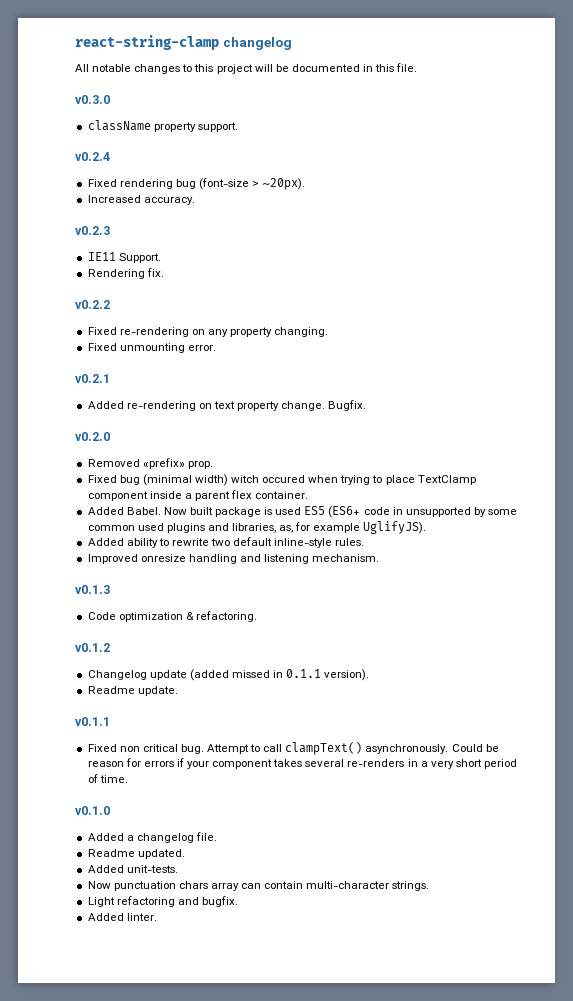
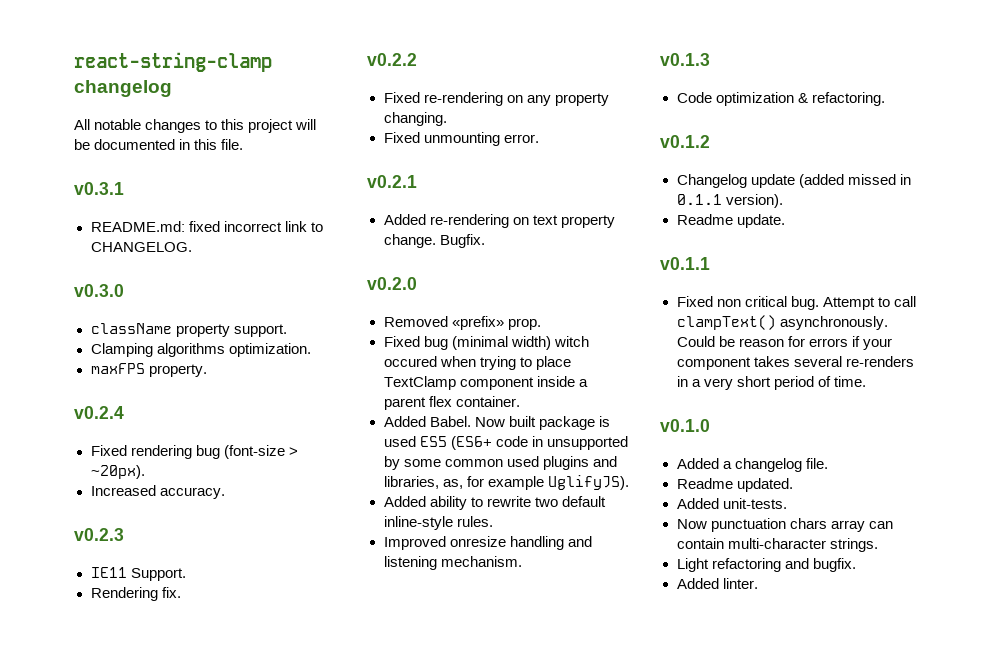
(418, 67) none -> [74,182,124,195] [90,221,323,232] [90,242,192,252] // v0.3.1 // README.md: fixed incorrect link to CHANGELOG.
(238, 127) none -> [90,343,311,357] [90,363,207,377] // Clamping algorithms optimization. // maxFPS property.

